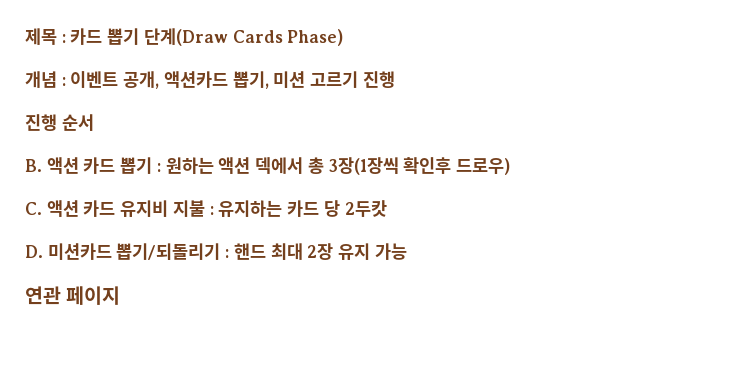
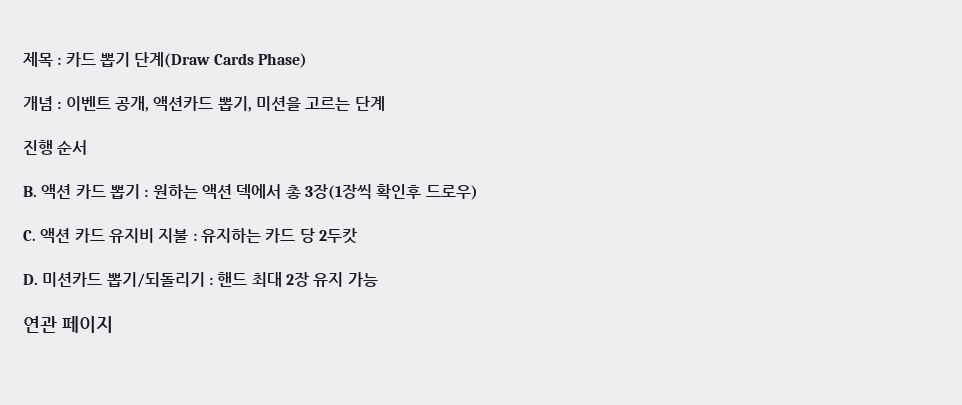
[273,71,395,88] 미션 고르기 진행 -> [255,96,385,111] 미션을 고르는 단계

